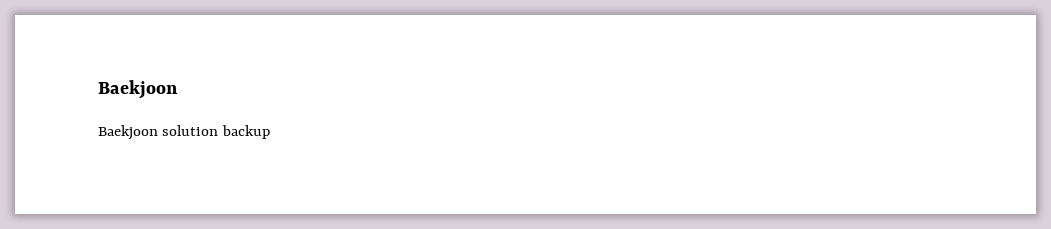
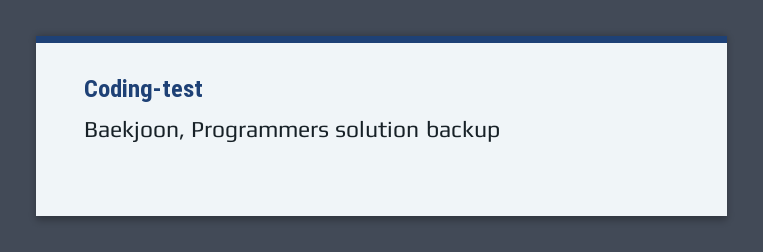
[98,80,178,99] [98,125,158,140] Baekjoon // Baekjoon -> [84,79,203,102] [84,120,330,143] Coding-test // Baekjoon, Programmers

